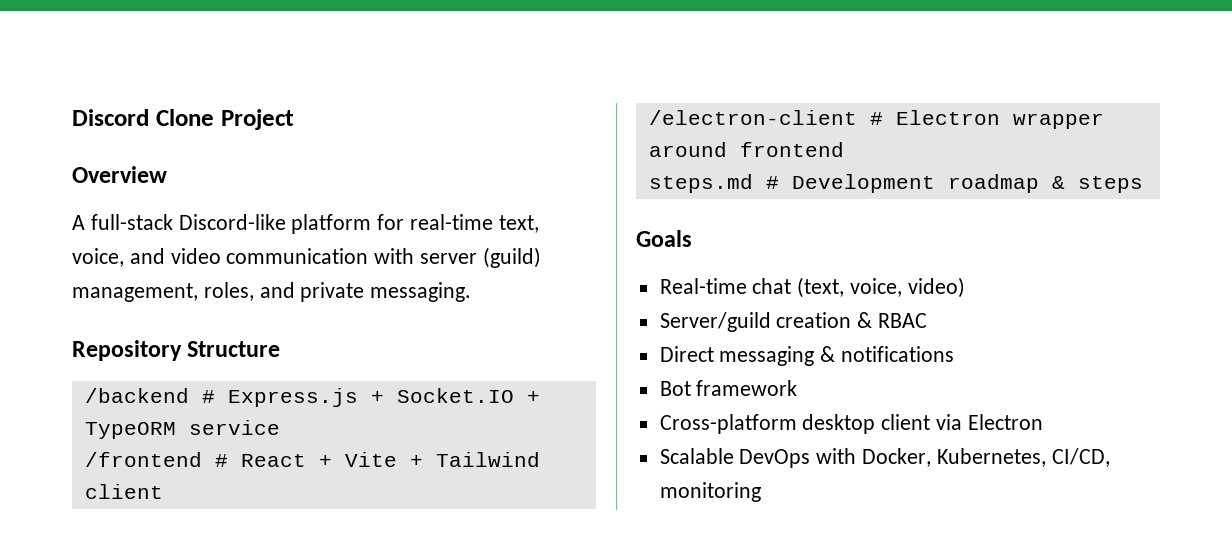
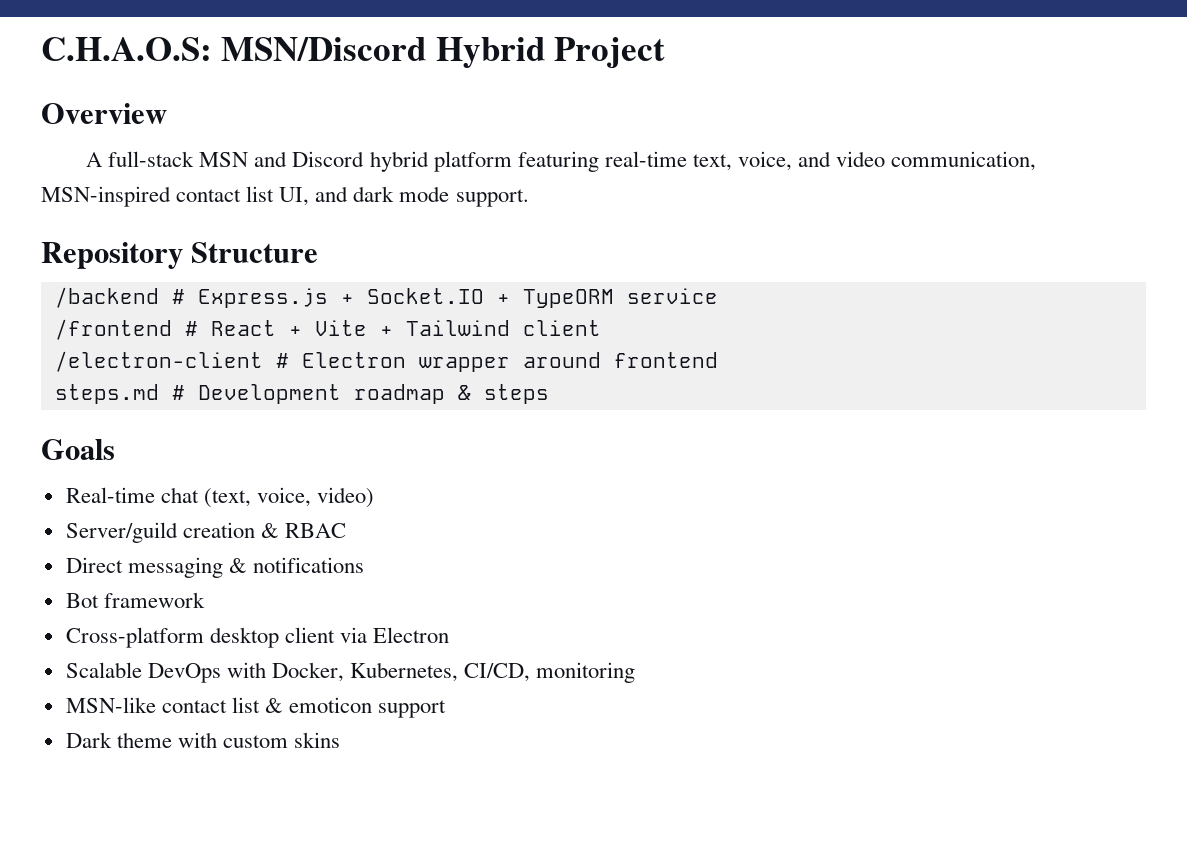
[72,109,214,126] Discord Clone -> [41,37,545,68] C.H.A.O.S: MSN/Discord Hybrid
[178,214,405,234] Discord-like platform for -> [199,151,599,172] MSN and Discord hybrid platform featuring
[226,247,541,268] [72,282,472,302] communication with server (guild) management, roles, and private messaging. -> [891,151,1037,171] [41,186,529,207] communication, MSN-inspired contact list UI, and dark mode support.
(761, 492) none -> [65,697,447,718] [65,732,341,748] // MSN-like contact list & emoticon support // Dark theme with custom skins

